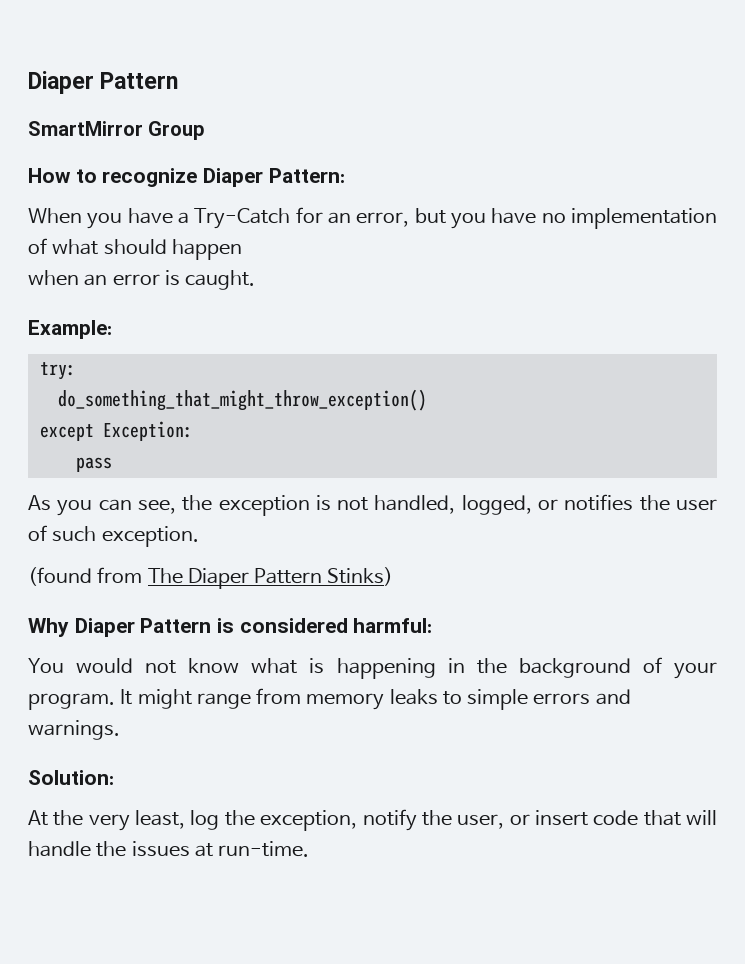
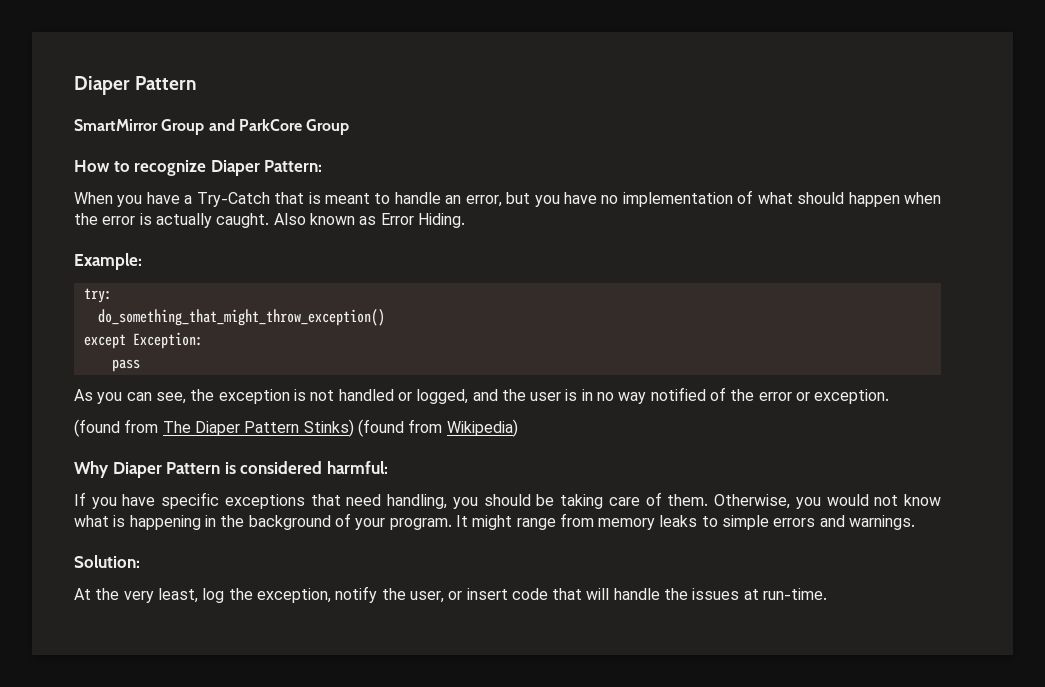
(205, 130) none -> [208,119,350,135] and ParkCore Group
[295,207,323,223] for -> [274,192,441,204] that is meant to handle
[28,270,108,286] // when an -> [904,192,942,204] [74,213,98,225] when the
(180, 278) none -> [155,213,212,228] actually
(256, 280) none -> [273,213,465,228] Also known as Error Hiding.
[374,494,717,515] [28,525,97,542] handled, logged, or notifies the user of such -> [338,387,811,404] handled or logged, and the user is in no way notified of the error or
(394, 576) none -> [357,419,518,437] (found from Wikipedia)
[28,658,64,673] You -> [74,492,821,509] If you have specific exceptions that need handling, you should be taking care of them. Otherwise, you

